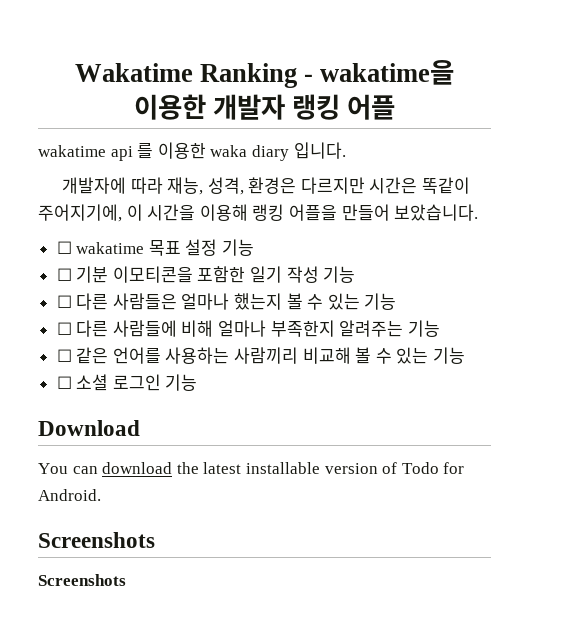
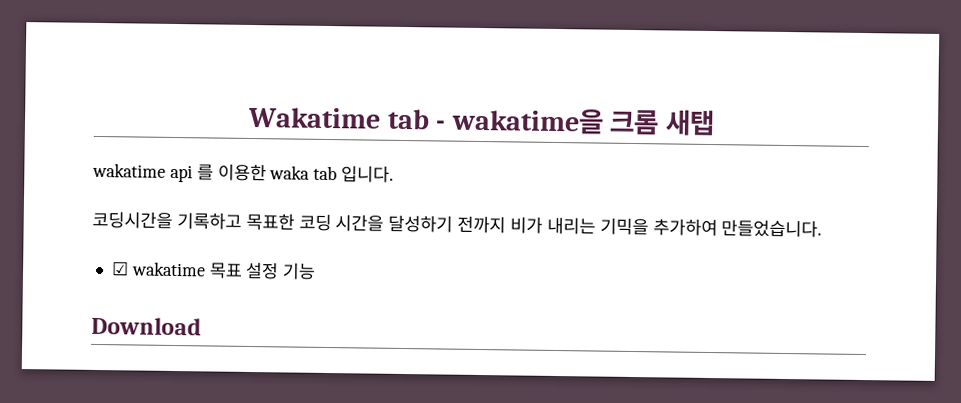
[199,63,297,88] Ranking -> [386,108,430,130] tab
[133,94,396,120] 이용한 개발자 랭킹 어플 -> [609,109,715,137] 크롬 새탭
[251,145,289,161] diary -> [313,165,338,181] tab
[61,177,471,195] [38,204,479,222] [56,239,255,256] [56,266,356,283] [56,293,397,310] [56,320,440,337] [56,347,466,364] [56,374,198,391] [38,420,140,436] [38,462,465,474] [38,489,101,501] [38,532,155,548] [38,574,126,586] 개발자에 따라 재능, 성격, 환경은 다르지만 시간은 똑같이 주어지기에, 이 시간을 이용해 랭킹 어플을 만들어 보았습니다. // ☐ wakatime 목표 설정 기능 // ☐ 기분 이모티콘을 포함한 일기 작성 기능 // ☐ 다른 사람들은 얼마나 했는지 볼 수 있는 기능 // ☐ 다른 사람들에 비해 얼마나 부족한지 알려주는 기능 // ☐ 같은 언어를 사용하는 사람끼리 비교해 볼 수 있는 기능 // ☐ 소셜 로그인 기능 // Download // You can download the latest installable version of Todo for Android. // Screenshots // Screenshots -> [92,210,823,238] [111,261,317,280] [91,316,202,336] 코딩시간을 기록하고 목표한 코딩 시간을 달성하기 전까지 비가 내리는 기믹을 추가하여 만들었습니다. // ☑ wakatime 목표 설정 기능 // Download

